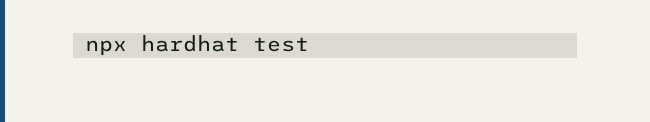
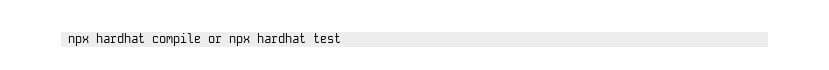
[84,35,239,55] npx hardhat -> [68,33,307,46] npx hardhat compile or npx hardhat

